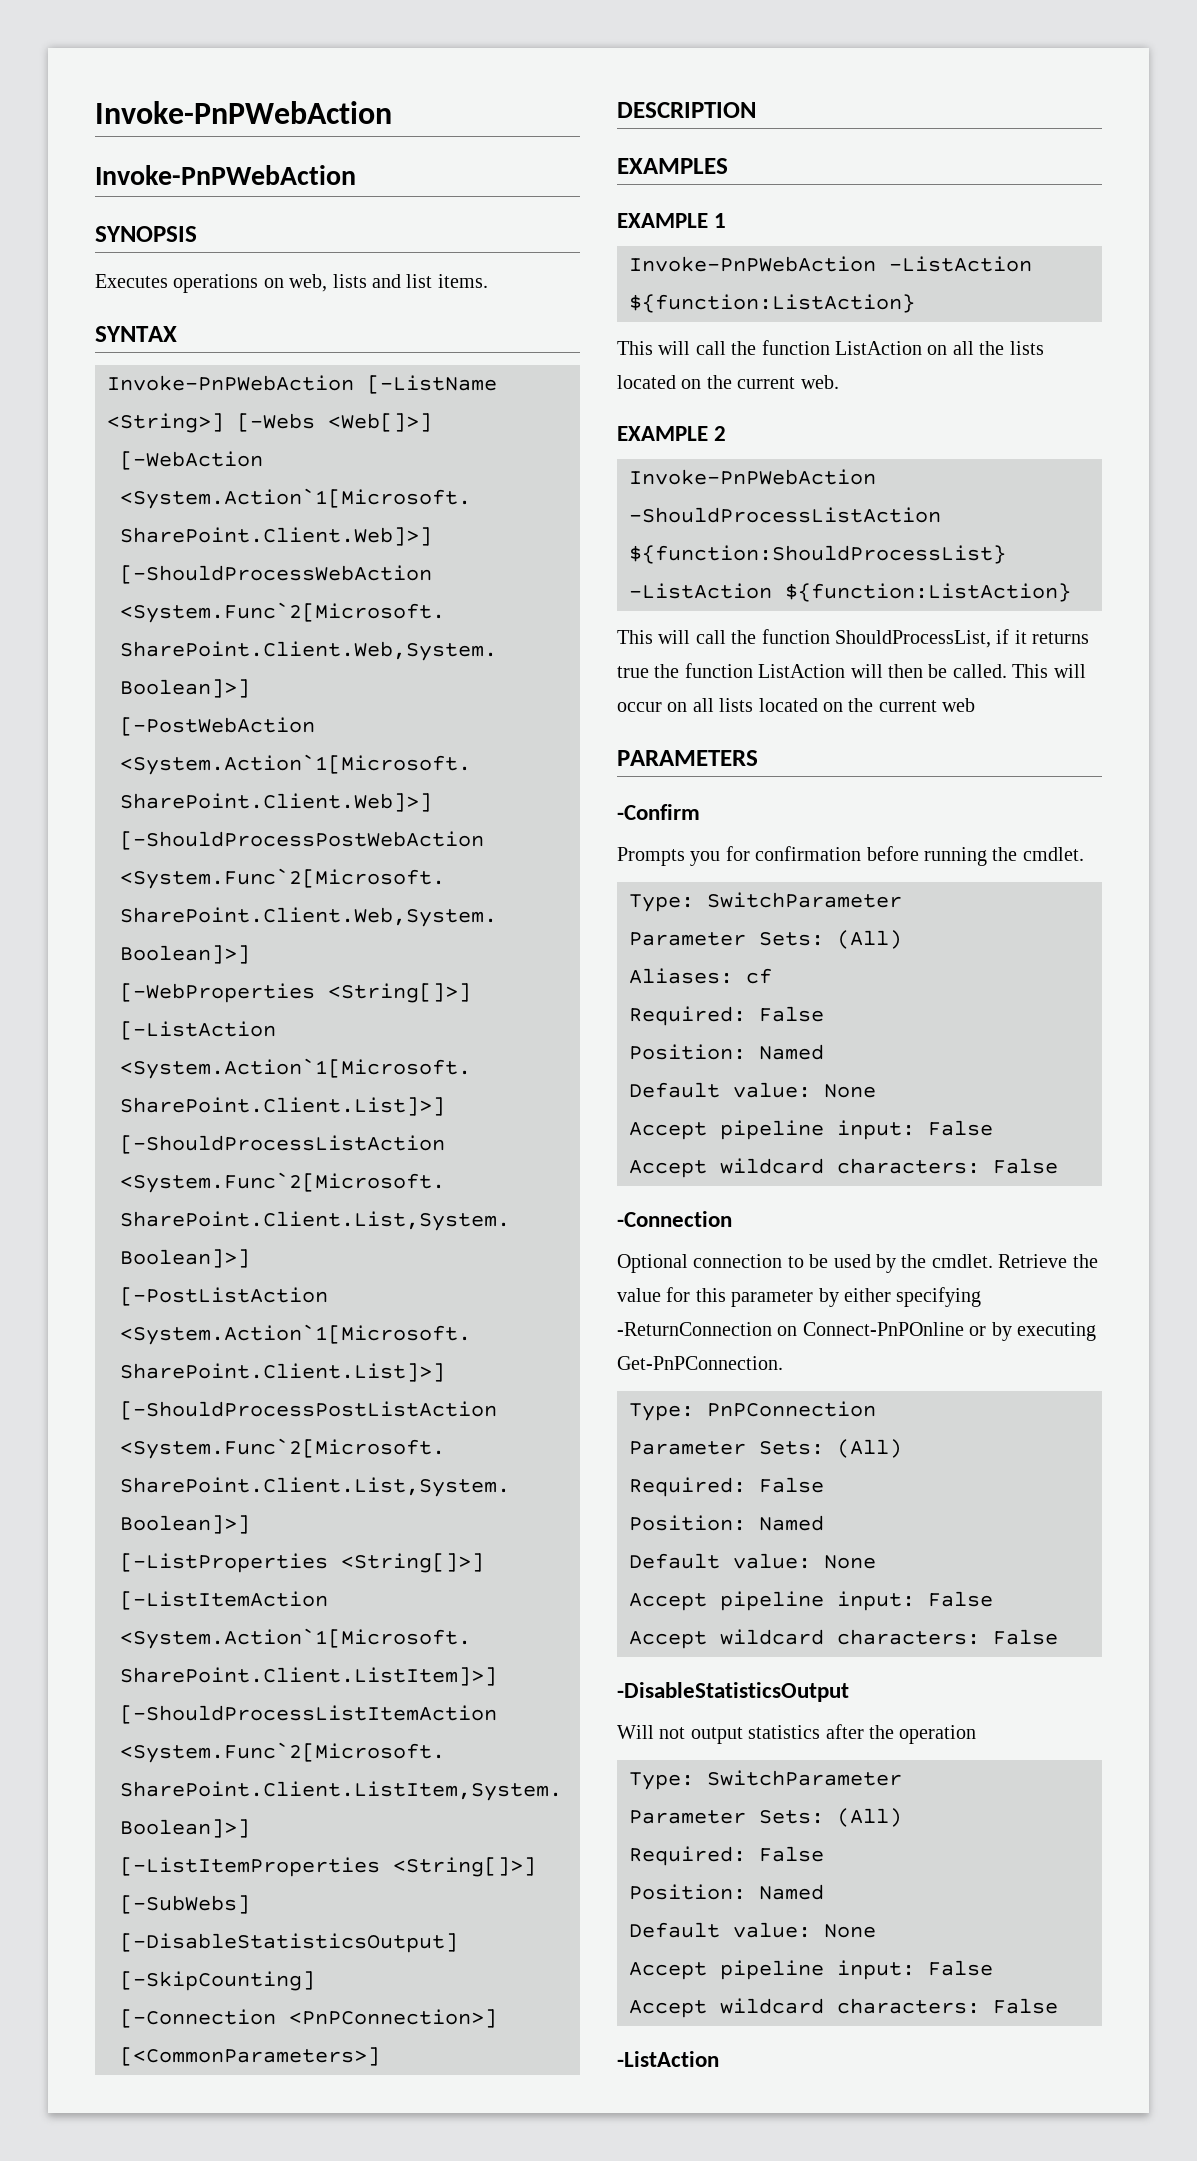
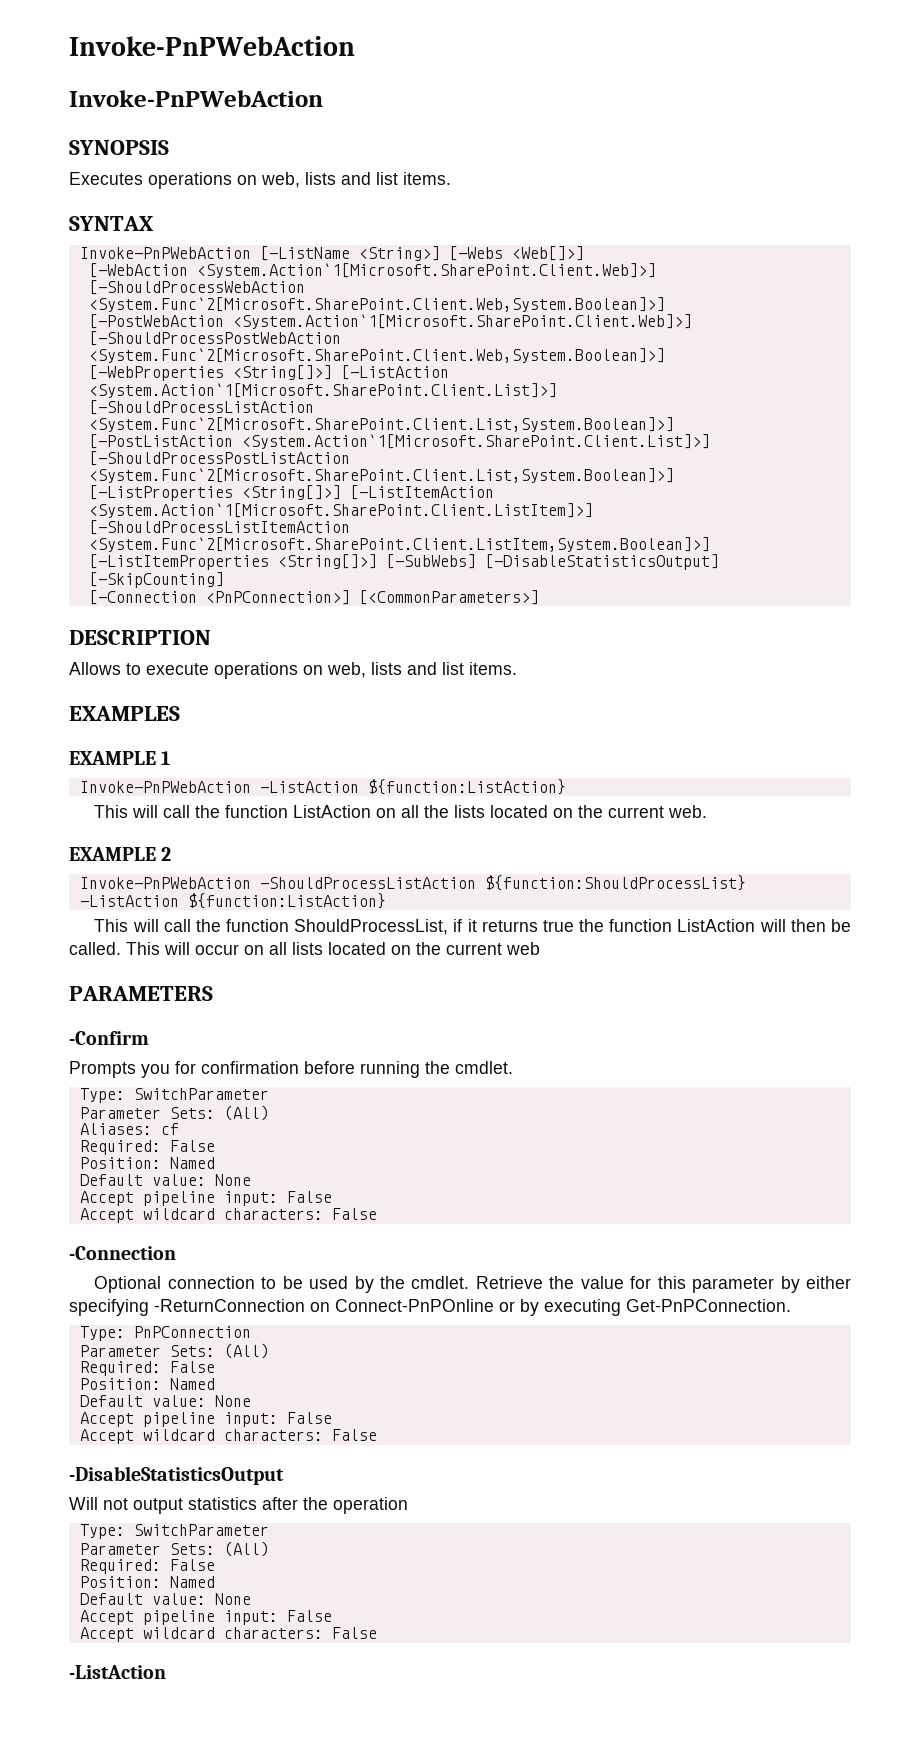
(756, 110) none -> [69,662,517,679] // Allows to execute operations on web, lists and list items.

